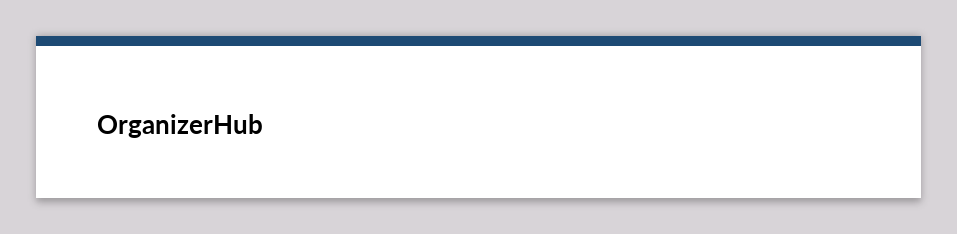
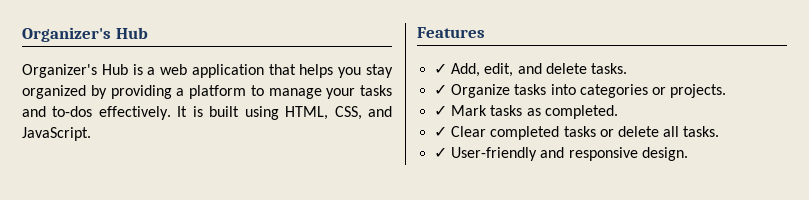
[97,114,263,138] OrganizerHub -> [22,27,148,42] [22,64,393,78] [22,85,392,99] [22,106,393,120] [22,127,91,141] [417,27,485,38] [434,63,627,77] [434,84,727,98] [434,105,618,119] [434,126,720,140] [434,147,688,161] Organizer's Hub // Organizer's Hub is a web application that helps you stay organized by providing a platform to manage your tasks and to-dos effectively. It is built using HTML, CSS, and JavaScript. // Features // ✓ Add, edit, and delete tasks. // ✓ Organize tasks into categories or projects. // ✓ Mark tasks as completed. // ✓ Clear completed tasks or delete all tasks. // ✓ User-friendly and responsive design.

